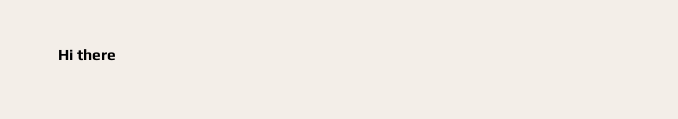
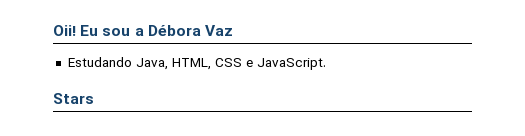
[58,49,117,61] Hi there -> [53,25,233,36] [67,57,326,70] [53,93,94,104] Oii! Eu sou a Débora Vaz // Estudando Java, HTML, CSS e JavaScript. // Stars

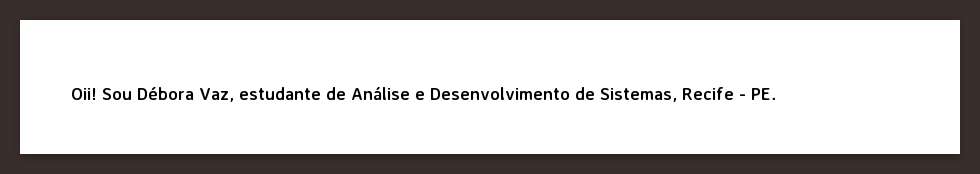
[80,25,233,36] [67,57,326,70] [53,93,94,104] Eu sou a Débora Vaz // Estudando Java, HTML, CSS e JavaScript. // Stars -> [102,86,776,102] Sou Débora Vaz, estudante de Análise e Desenvolvimento de Sistemas, Recife - PE.

